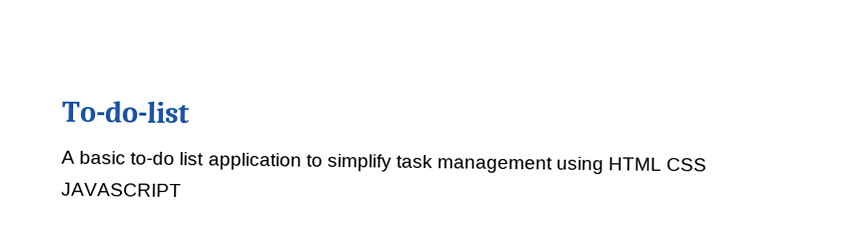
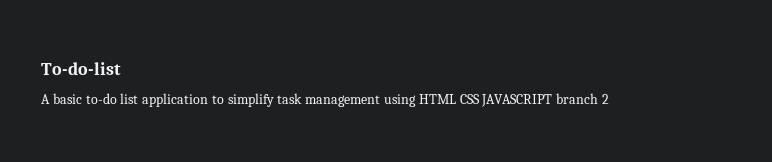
(182, 190) none -> [556,93,609,104] branch 2

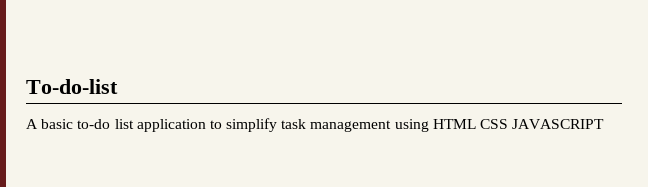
[556,93,609,104] branch 2 -> (605, 124) none

